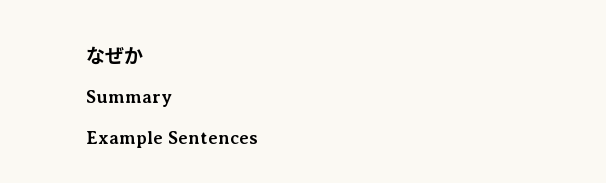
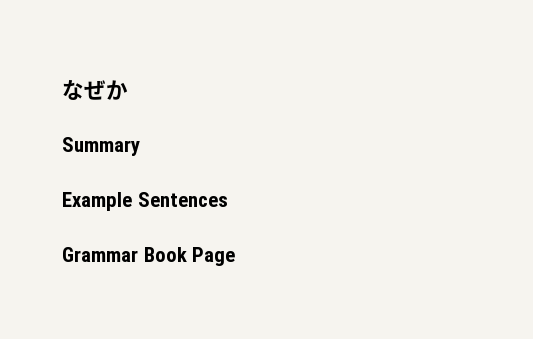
(258, 137) none -> [62,247,236,266] // Grammar Book Page

